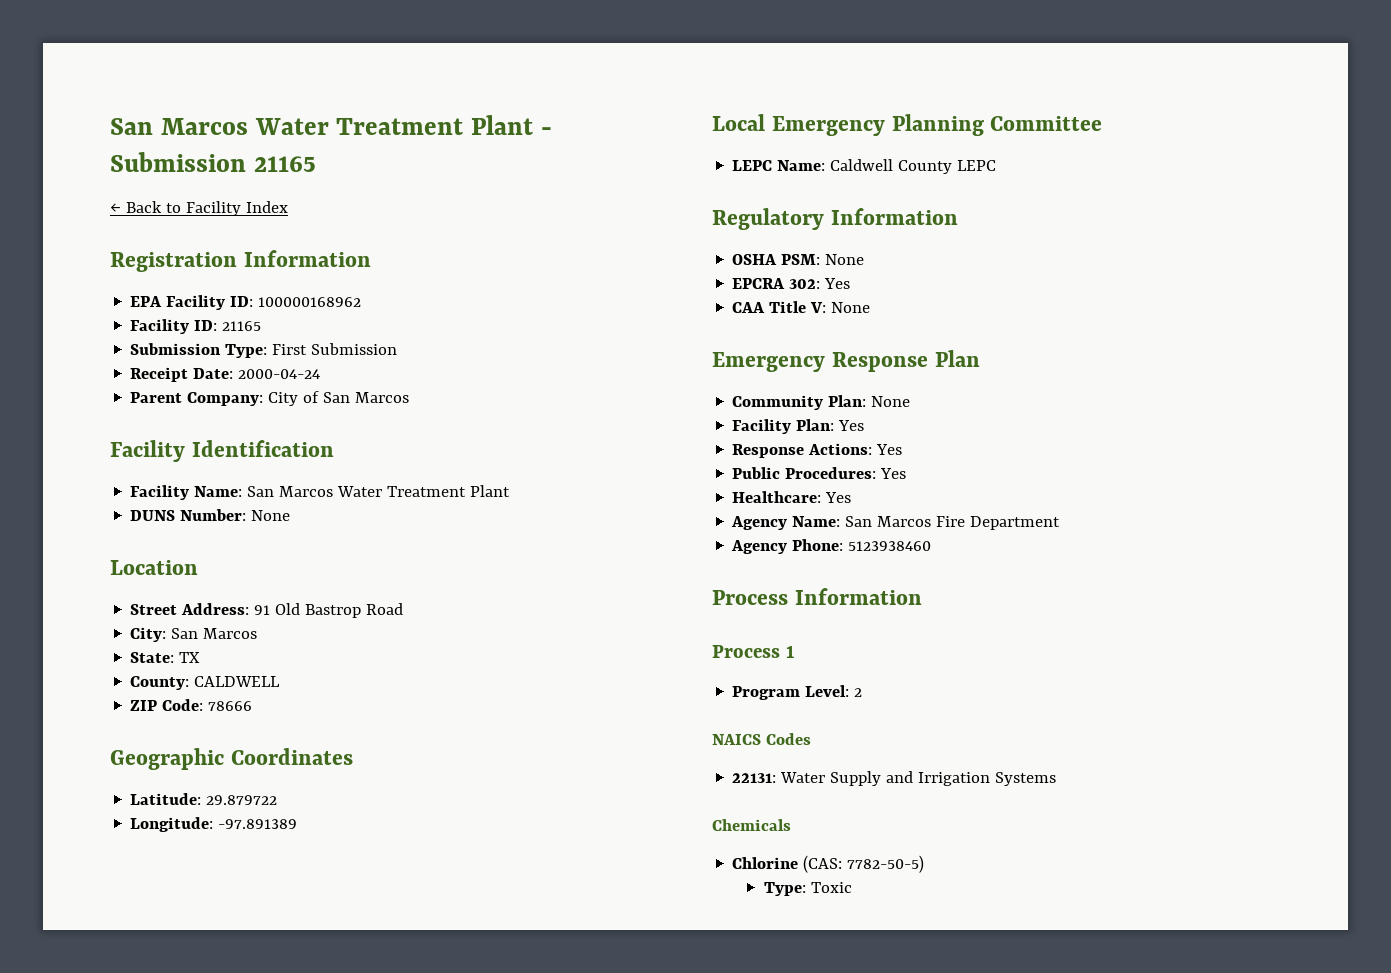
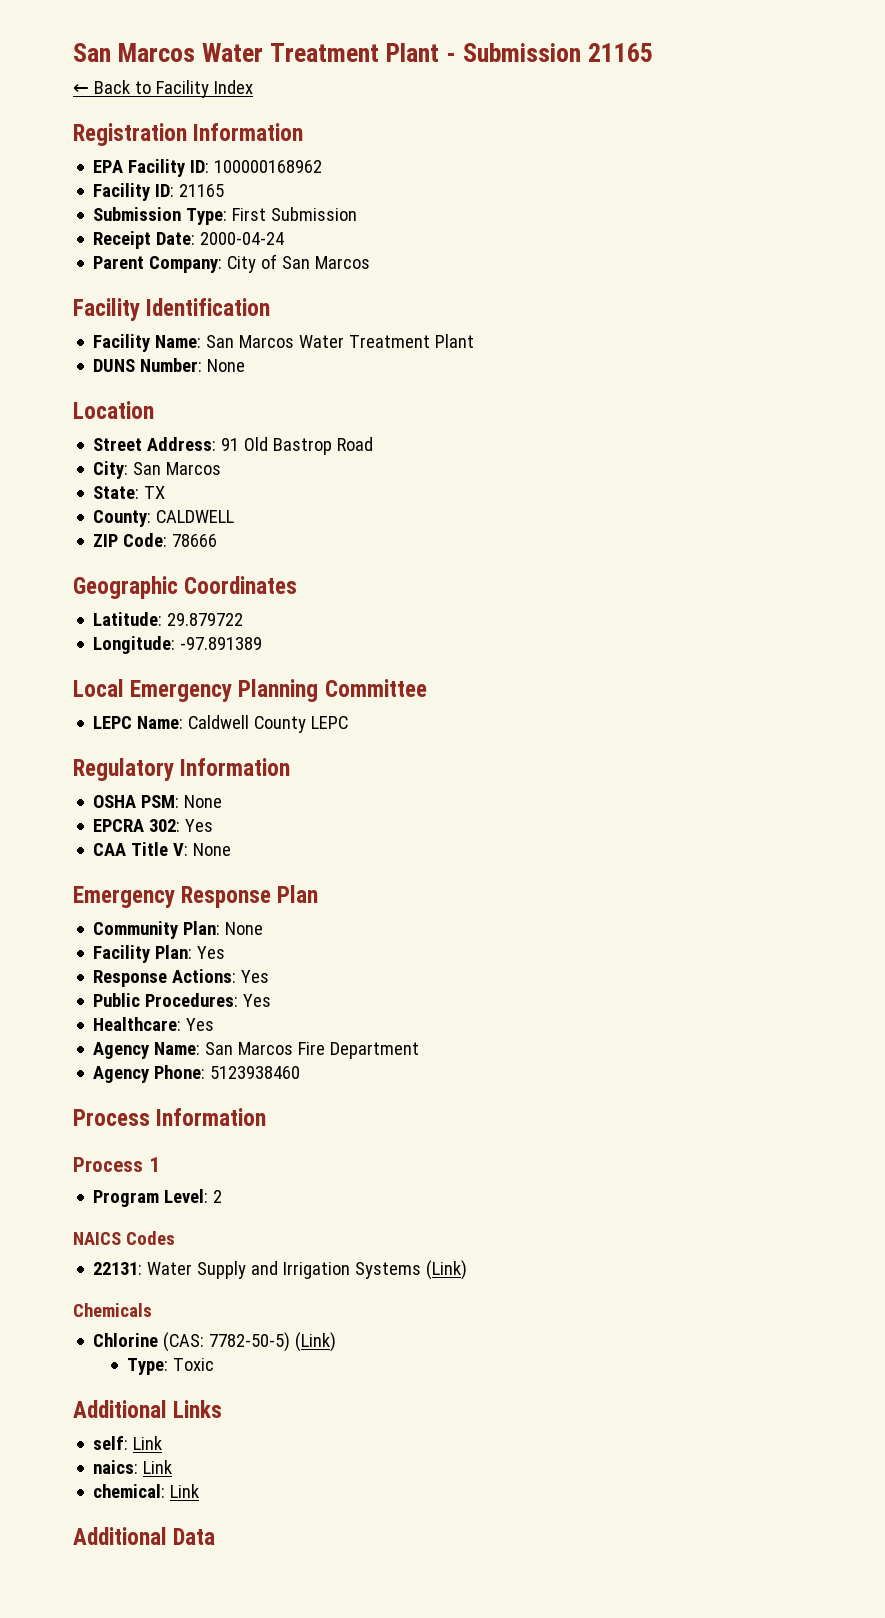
(1057, 779) none -> [426,1260,468,1280] (Link)
(925, 864) none -> [295,1332,337,1352] (Link)
(852, 887) none -> [73,1400,223,1418] [93,1436,163,1450] [93,1460,173,1474] [93,1484,200,1498] [73,1527,216,1545] // Additional Links // self: Link // naics: Link // chemical: Link // Additional Data

